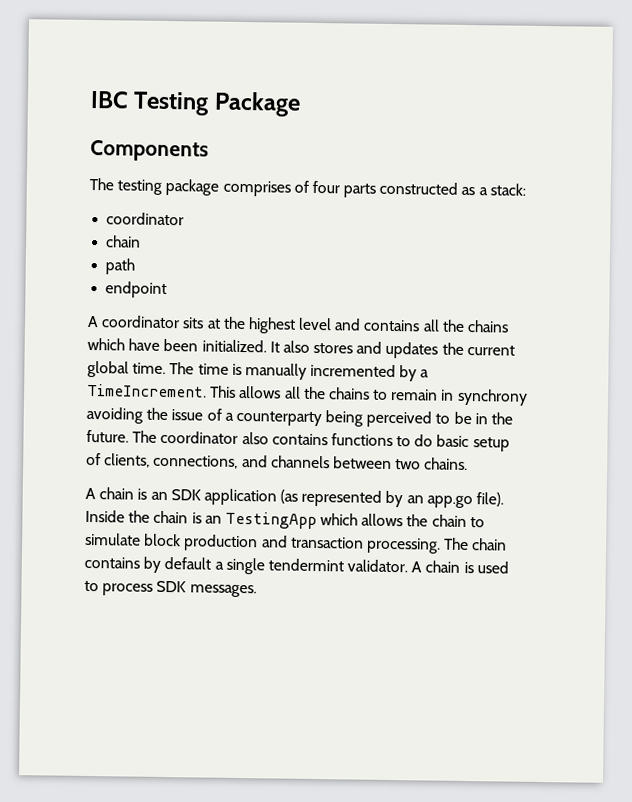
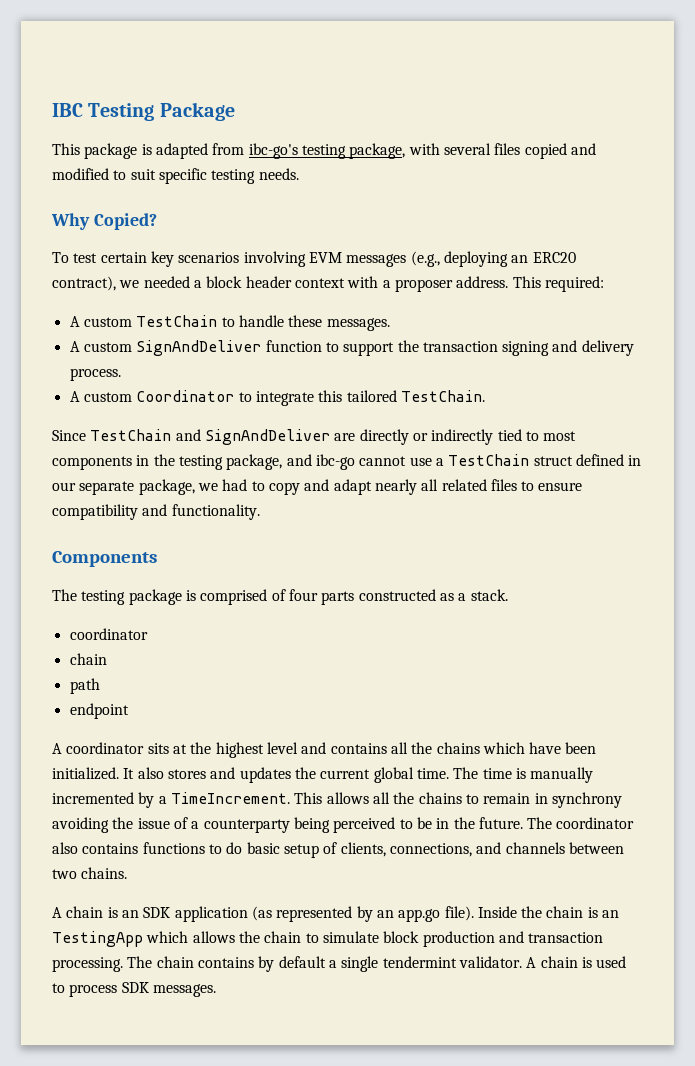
(301, 104) none -> [52,143,596,159] [52,168,299,184] [51,213,157,230] [52,251,576,267] [52,276,604,292] [69,315,390,331] [69,340,634,356] [69,368,121,381] [69,390,485,406] [52,429,577,445] [52,454,642,470] [52,479,583,495] [52,504,260,520] // This package is adapted from ibc-go's testing package, with several files copied and modified to suit specific testing needs. // Why Copied? // To test certain key scenarios involving EVM messages (e.g., deploying an ERC20 contract), we needed a block header context with a proposer address. This required: // A custom TestChain to handle these messages. // A custom SignAndDeliver function to support the transaction signing and delivery process. // A custom Coordinator to integrate this tailored TestChain. // Since TestChain and SignAndDeliver are directly or indirectly tied to most components in the testing package, and ibc-go cannot use a TestChain struct defined in our separate package, we had to copy and adapt nearly all related files to ensure compatibility and functionality.
[222,180,291,197] comprises -> [185,589,268,605] is comprised
[489,183,526,196] stack: -> [470,589,508,601] stack.

